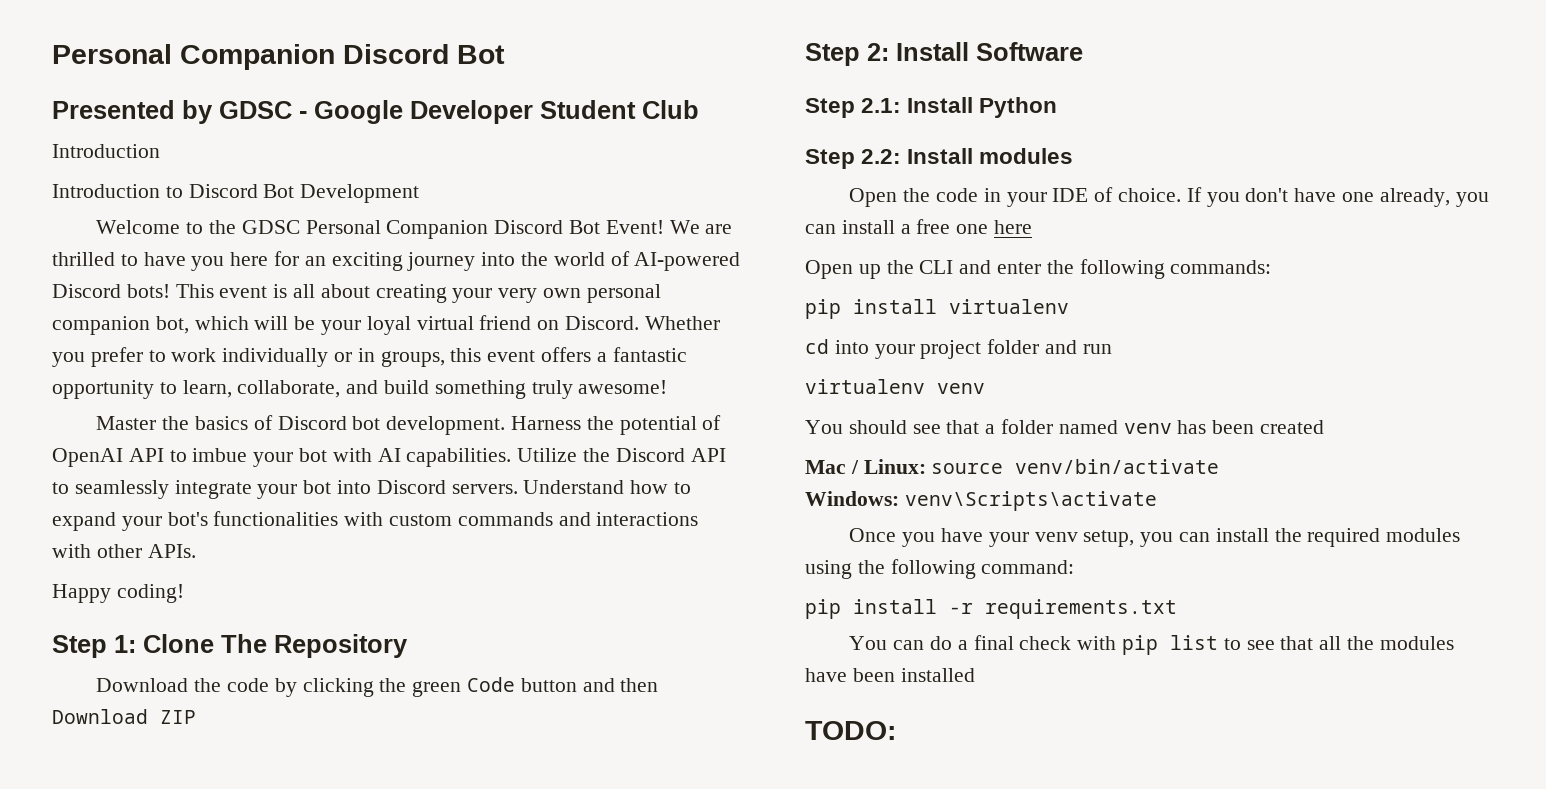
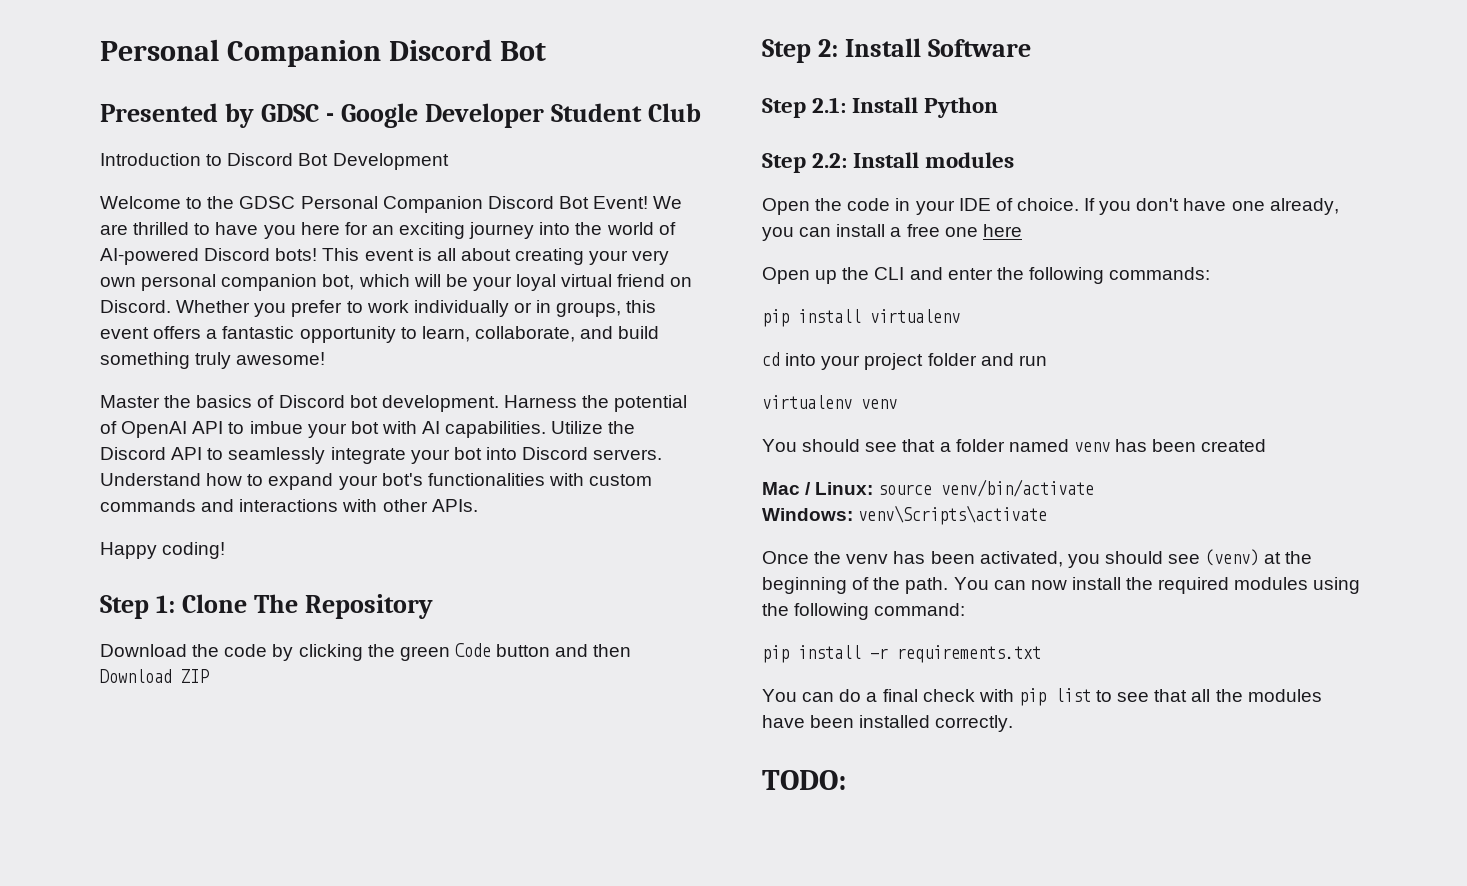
[52,184,160,198] // Introduction -> (201, 159) none
[902,528,1211,547] you have your venv setup, you can -> [814,549,1313,568] [762,577,1067,594] the venv has been activated, you should see (venv) at the beginning of the path. You can now
(975, 675) none -> [935,715,1014,732] correctly.

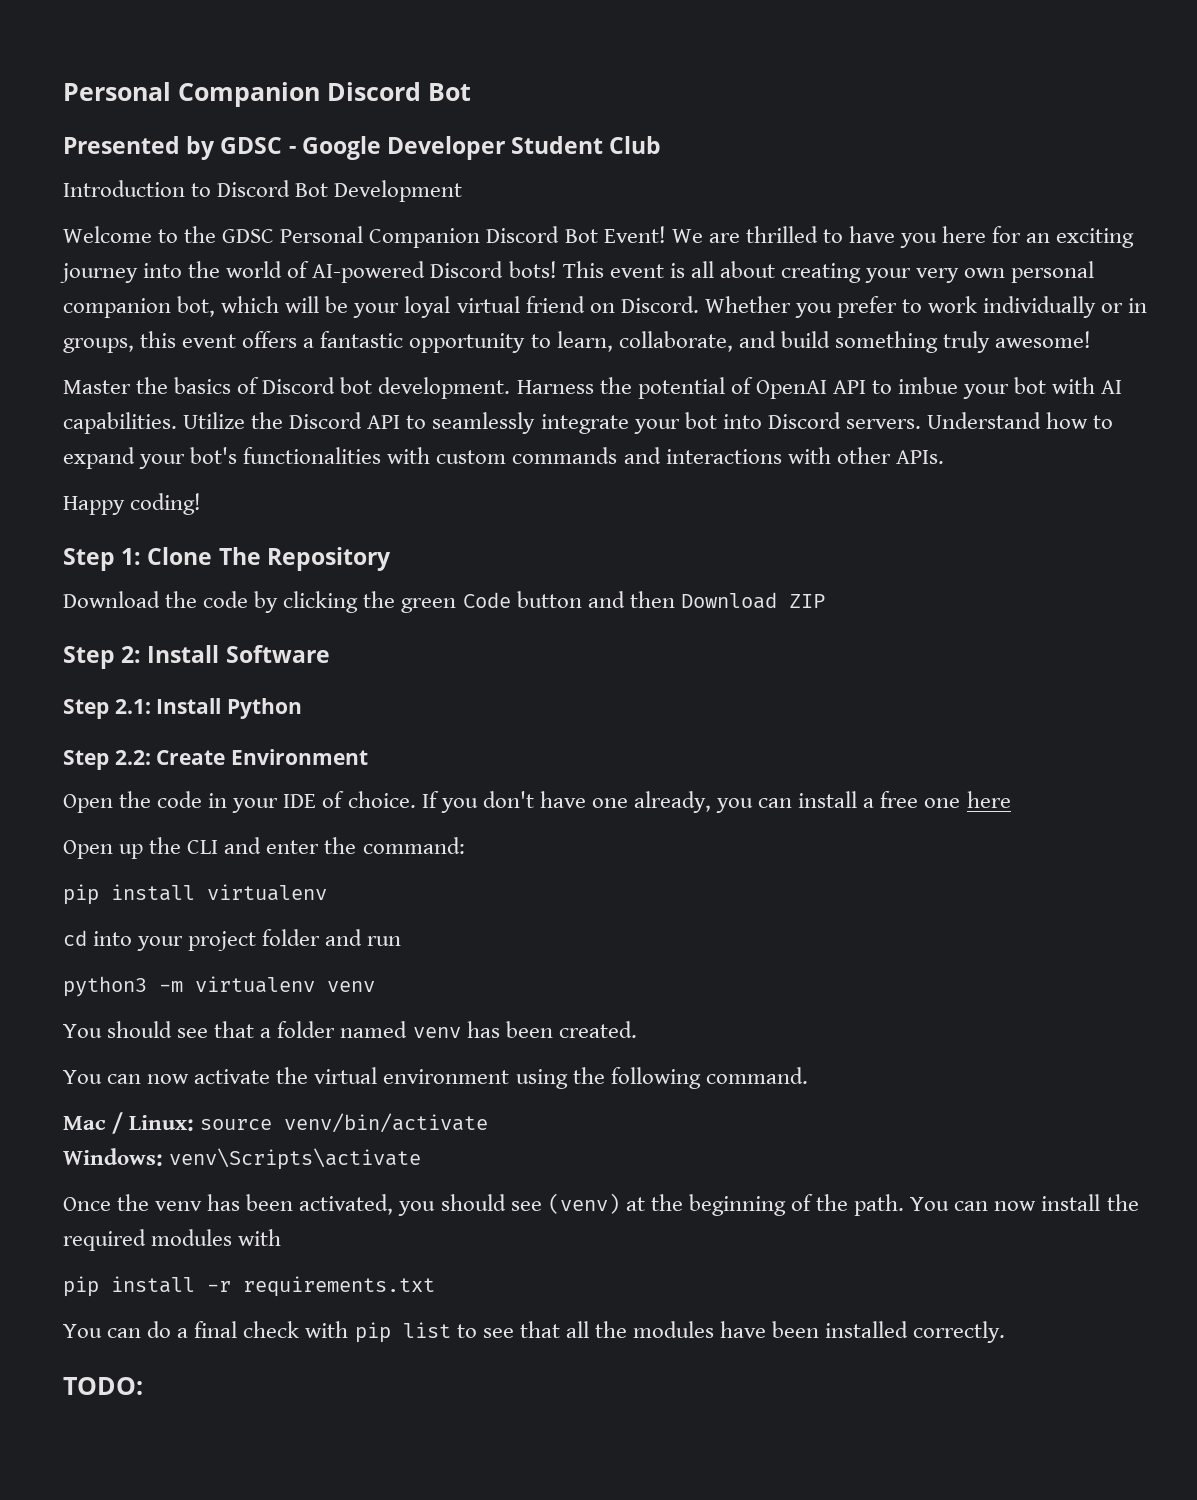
[853,152,1015,168] Install modules -> [156,749,369,765] Create Environment
[1028,267,1211,284] following commands: -> [362,837,465,854] command:
(1047, 360) none -> [63,976,183,997] python3 -m
[1201,439,1267,452] created -> [558,1021,637,1038] [63,1067,808,1089] created. // You can now activate the virtual environment using the following command.
[1313,577,1361,594] [762,603,966,620] using the following command: -> [238,1229,282,1246] with

